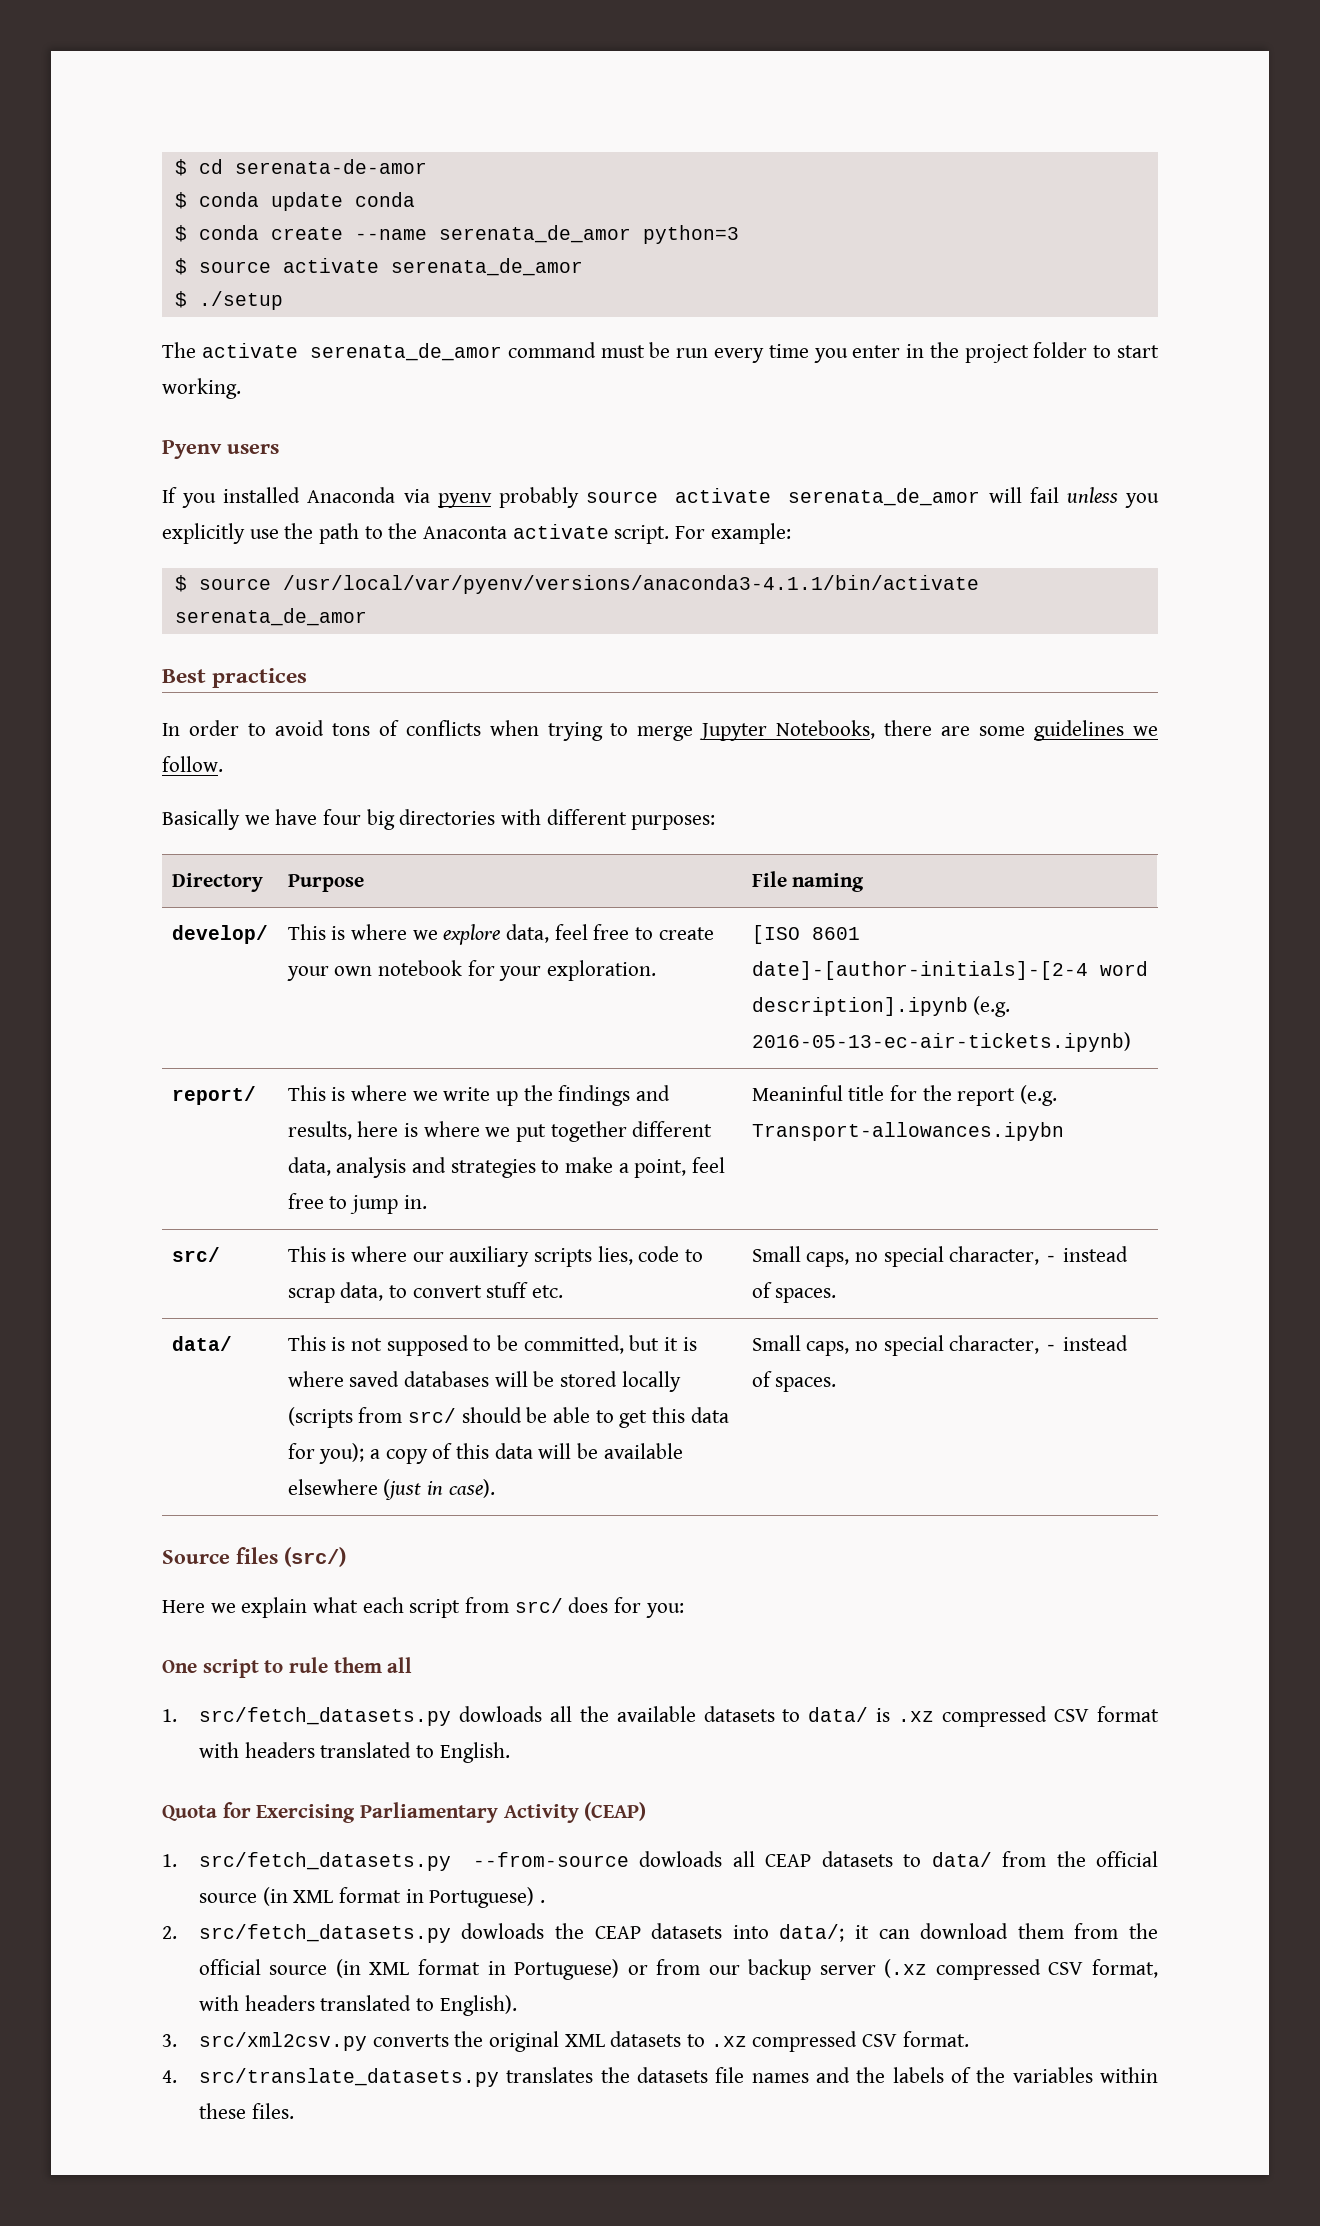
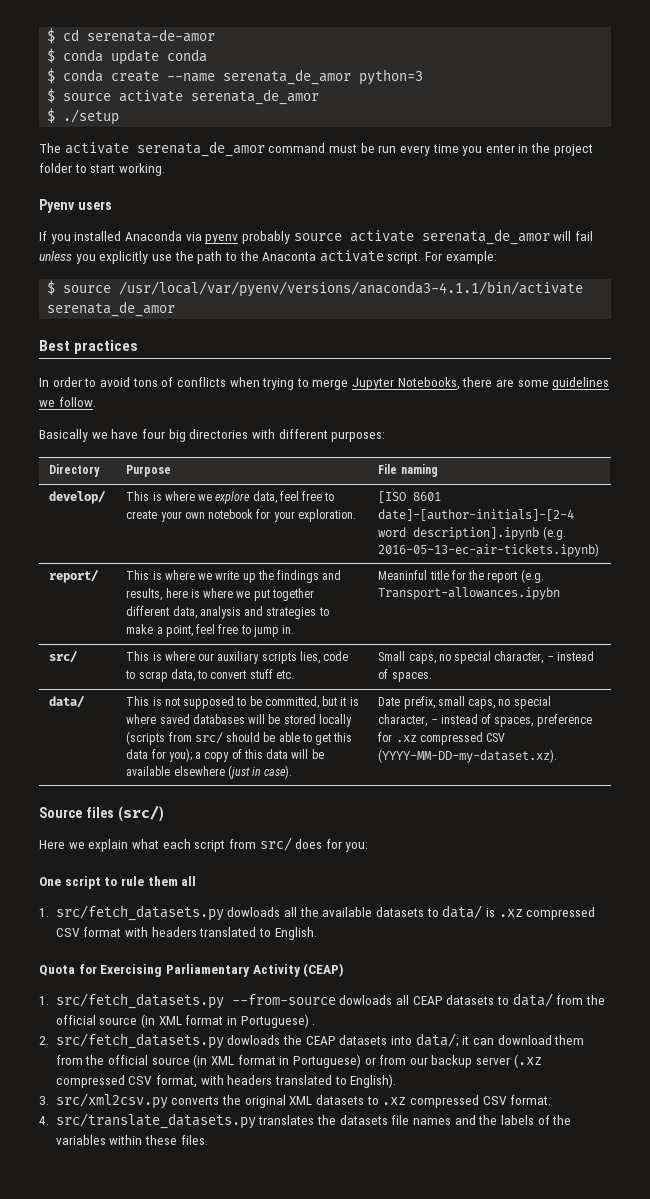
[751,1335,1128,1356] [751,1371,837,1392] Small caps, no special character, - instead of spaces. -> [378,696,551,709] [378,714,592,727] [378,732,506,745] [378,749,558,763] Date prefix, small caps, no special character, - instead of spaces, preference for .xz compressed CSV (YYYY-MM-DD-my-dataset.xz).

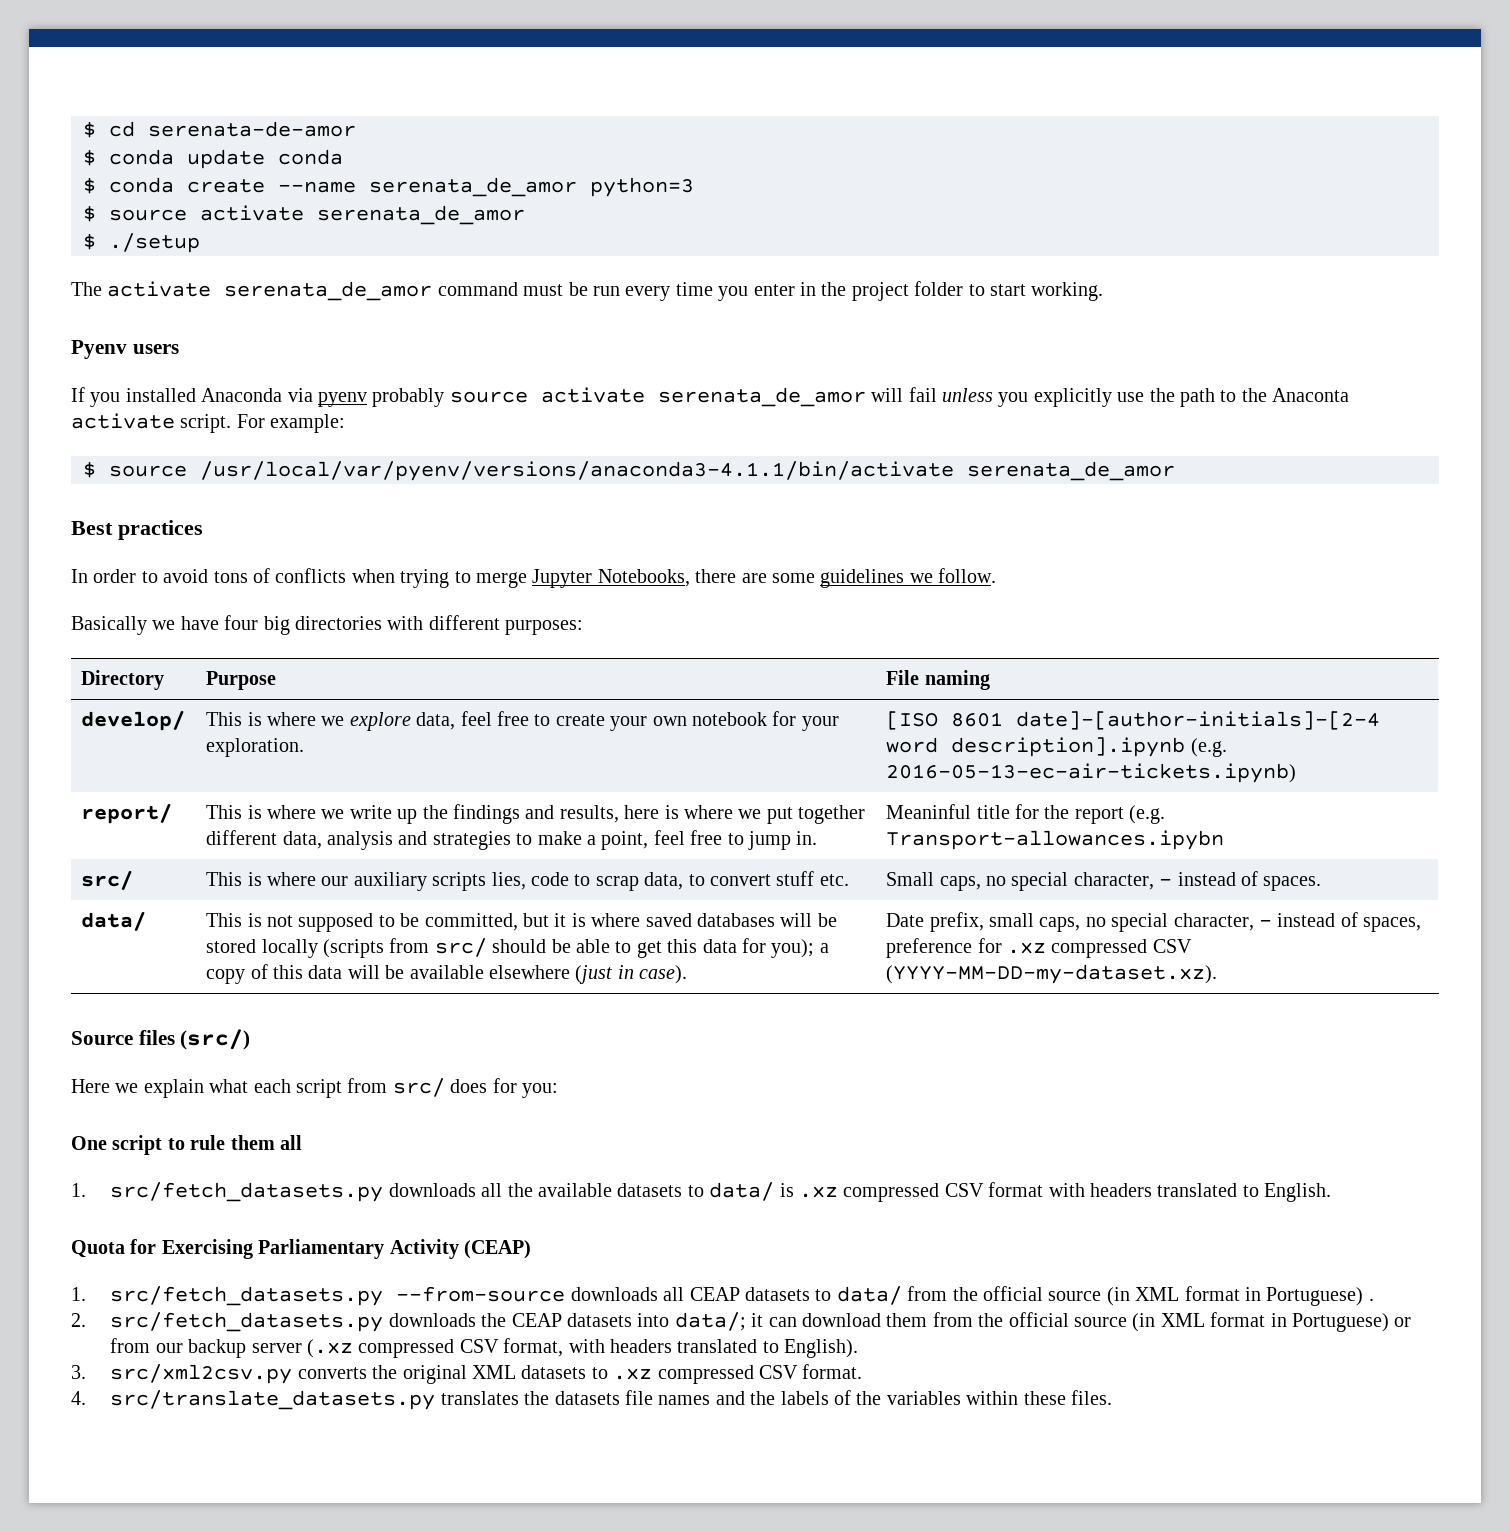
[227,907,281,917] dowloads -> [388,1183,476,1197] downloads
[339,995,393,1005] dowloads -> [570,1287,658,1301] downloads
[227,1035,281,1045] dowloads -> [388,1313,476,1327] downloads

